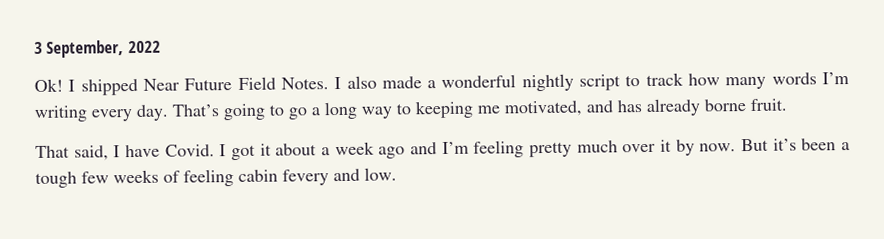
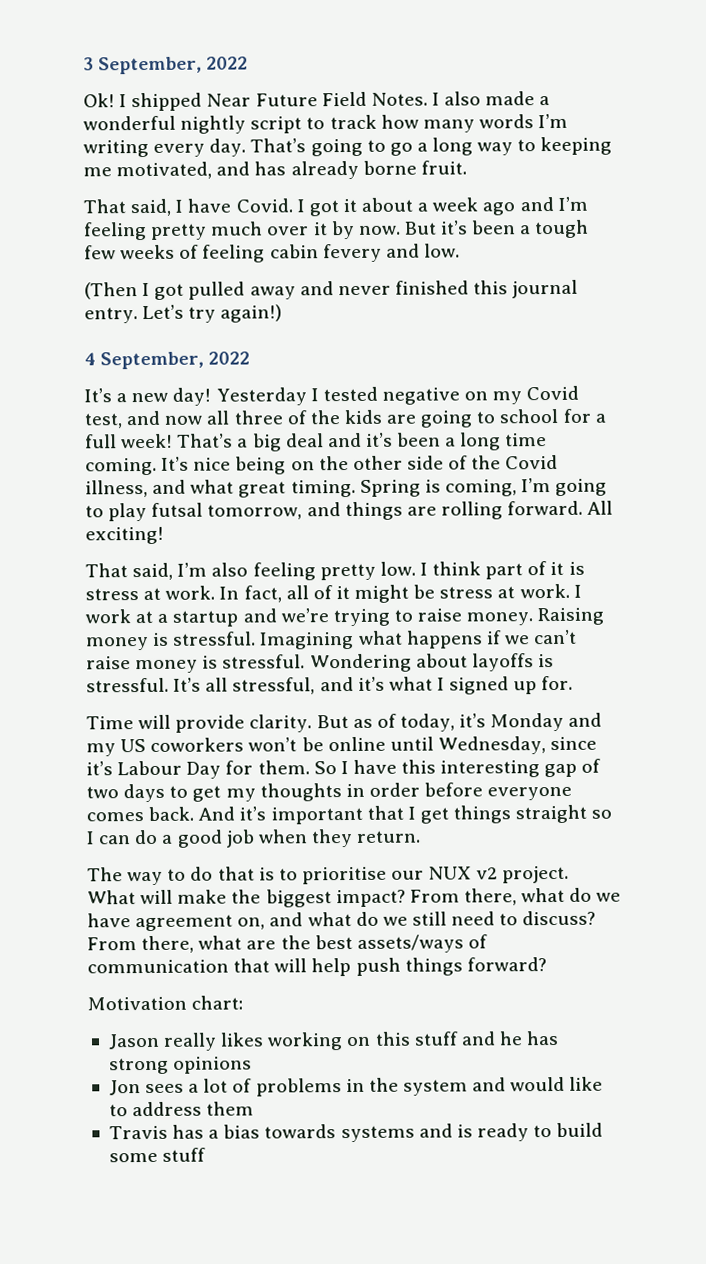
(397, 174) none -> [84,279,579,300] [84,304,283,324] [84,351,251,370] [84,385,580,406] [84,408,606,429] [85,432,548,452] [85,454,559,476] [85,478,608,498] [85,500,614,522] [85,526,164,545] [85,561,585,581] [85,583,582,603] [85,607,605,627] [86,629,578,651] [86,653,554,674] [86,675,574,695] [86,712,603,733] [86,736,598,757] [86,758,602,779] [86,782,573,803] [86,804,613,825] [86,829,422,848] [87,865,570,886] [87,887,622,908] [87,910,597,932] [87,934,488,954] [87,957,547,977] [87,995,244,1011] [107,1030,560,1051] [108,1056,253,1075] [108,1076,604,1097] [108,1101,255,1117] [108,1122,604,1143] [108,1147,207,1163] // (Then I got pulled away and never finished this journal entry. Let’s try again!) // 4 September, 2022 // It’s a new day! Yesterday I tested negative on my Covid test, and now all three of the kids are going to school for a full week! That’s a big deal and it’s been a long time coming. It’s nice being on the other side of the Covid illness, and what great timing. Spring is coming, I’m going to play futsal tomorrow, and things are rolling forward. All exciting! // That said, I’m also feeling pretty low. I think part of it is stress at work. In fact, all of it might be stress at work. I work at a startup and we’re trying to raise money. Raising money is stressful. Imagining what happens if we can’t raise money is stressful. Wondering about layoffs is stressful. It’s all stressful, and it’s what I signed up for. // Time will provide clarity. But as of today, it’s Monday and my US coworkers won’t be online until Wednesday, since it’s Labour Day for them. So I have this interesting gap of two days to get my thoughts in order before everyone comes back. And it’s important that I get things straight so I can do a good job when they return. // The way to do that is to prioritise our NUX v2 project. What will make the biggest impact? From there, what do we have agreement on, and what do we still need to discuss? From there, what are the best assets/ways of communication that will help push things forward? // Motivation chart: // Jason really likes working on this stuff and he has strong opinions // Jon sees a lot of problems in the system and would like to address them // Travis has a bias towards systems and is ready to build some stuff

